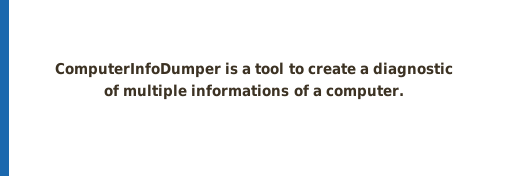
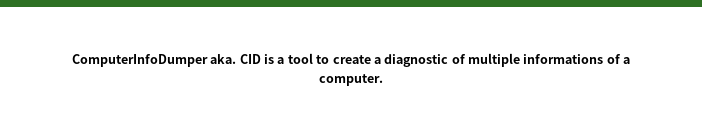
(222, 70) none -> [210,54,261,64] aka. CID

